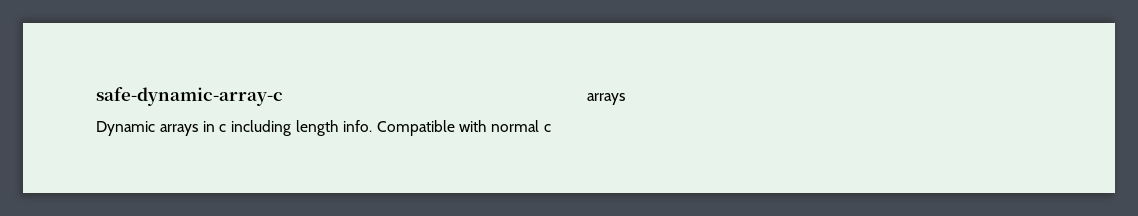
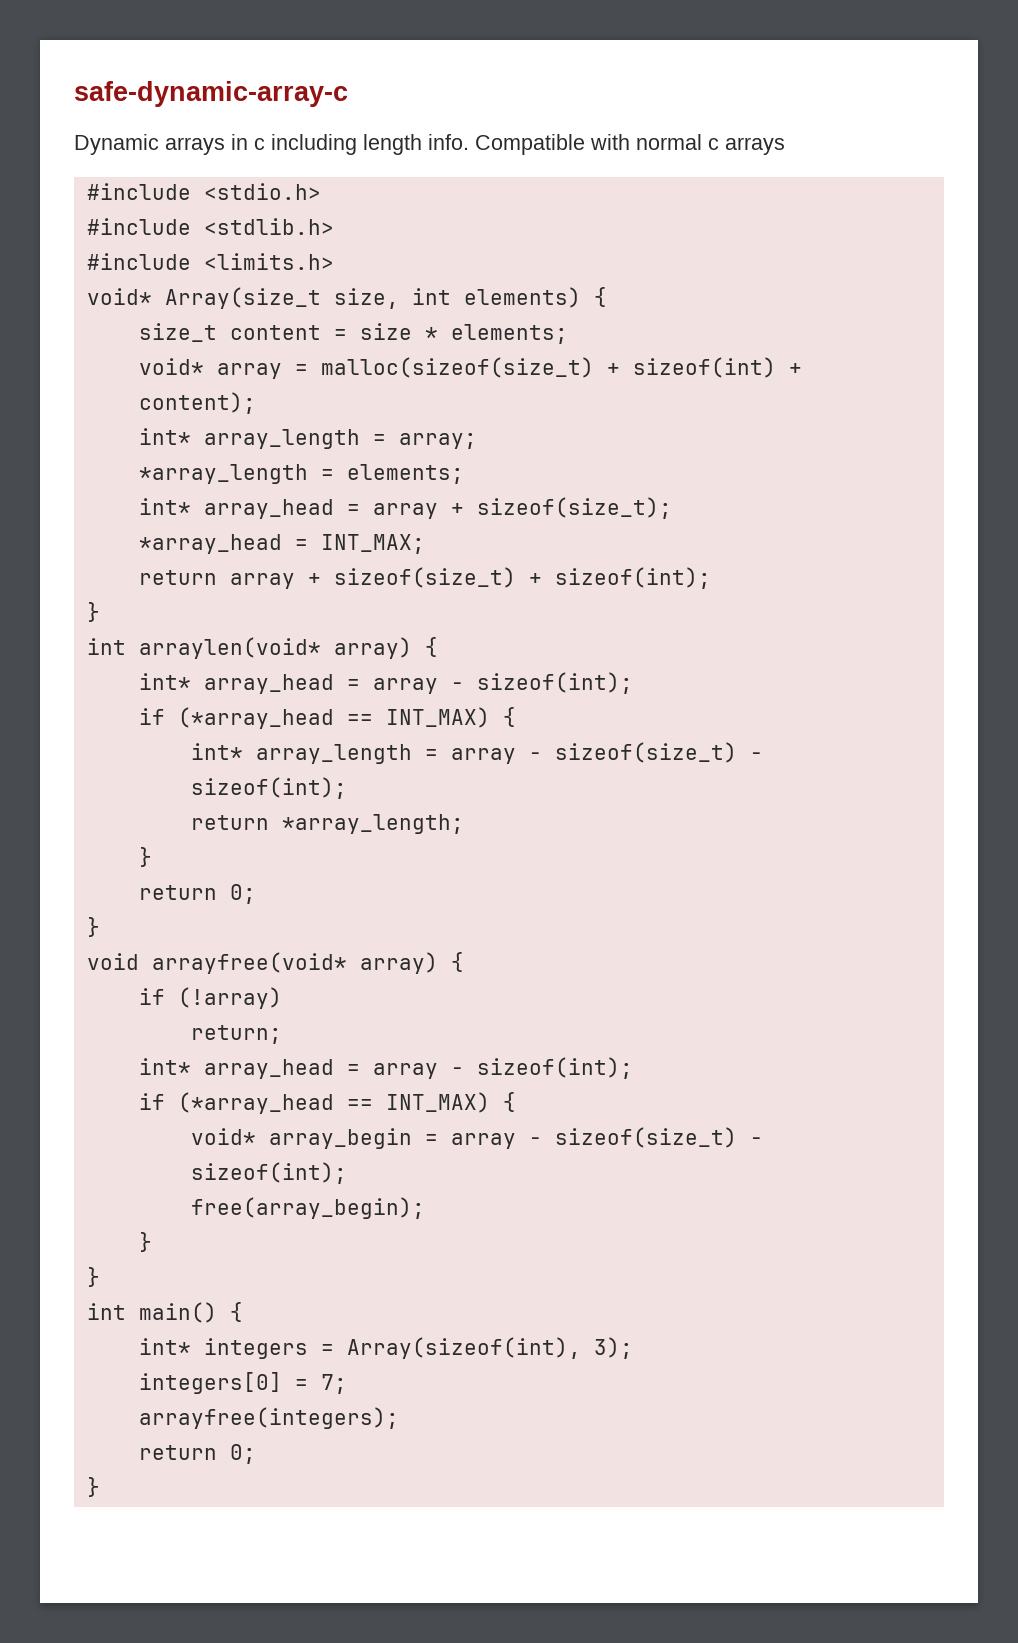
(625, 99) none -> [86,183,321,200] [86,218,334,235] [86,253,334,270] [86,287,607,309] [138,323,568,344] [138,357,802,379] [138,392,256,414] [138,428,477,449] [138,464,464,484] [138,497,672,519] [138,534,425,554] [138,567,711,589] [86,602,100,622] [86,637,438,659] [138,672,633,694] [138,707,516,729] [190,742,763,764] [190,777,347,799] [190,814,464,834] [138,847,152,867] [138,884,256,904] [86,917,100,937] [86,952,464,974] [138,987,282,1009] [190,1025,282,1044] [138,1057,633,1079] [138,1092,516,1114] [190,1127,763,1149] [190,1162,347,1184] [190,1197,425,1219] [138,1232,152,1252] [86,1267,100,1287] [86,1302,243,1323] [138,1337,633,1359] [138,1372,347,1394] [138,1407,399,1429] [138,1444,256,1464] [86,1477,100,1497] // #include <stdio.h> // #include <stdlib.h> // #include <limits.h> // void* Array(size_t size, int elements) { // size_t content = size * elements; // void* array = malloc(sizeof(size_t) + sizeof(int) + content); // int* array_length = array; // *array_length = elements; // int* array_head = array + sizeof(size_t); // *array_head = INT_MAX; // return array + sizeof(size_t) + sizeof(int); // } // int arraylen(void* array) { // int* array_head = array - sizeof(int); // if (*array_head == INT_MAX) { // int* array_length = array - sizeof(size_t) - sizeof(int); // return *array_length; // } // return 0; // } // void arrayfree(void* array) { // if (!array) // return; // int* array_head = array - sizeof(int); // if (*array_head == INT_MAX) { // void* array_begin = array - sizeof(size_t) - sizeof(int); // free(array_begin); // } // } // int main() { // int* integers = Array(sizeof(int), 3); // integers[0] = 7; // arrayfree(integers); // return 0; // }

